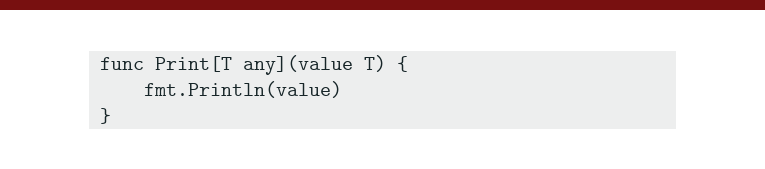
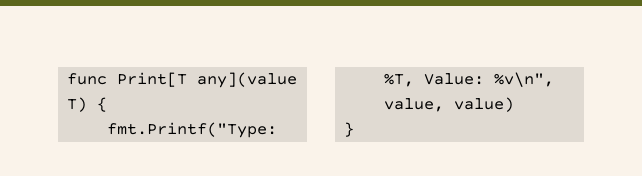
[143,81,342,98] fmt.Println(value) -> [106,122,277,138] [383,72,554,87] [383,97,514,112] fmt.Printf("Type: %T, Value: %v\n", value, value)

